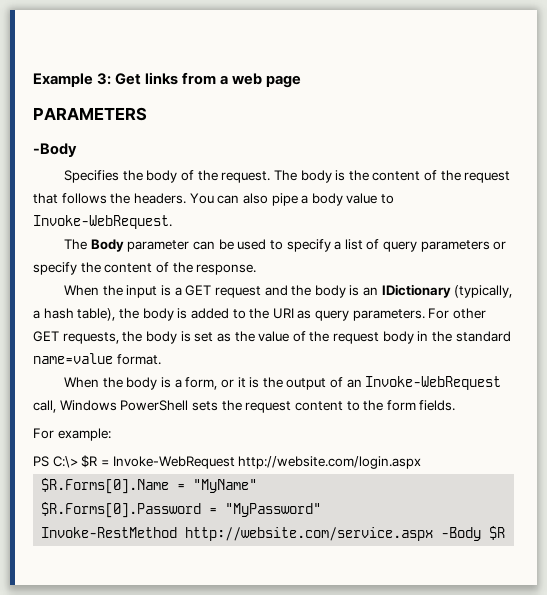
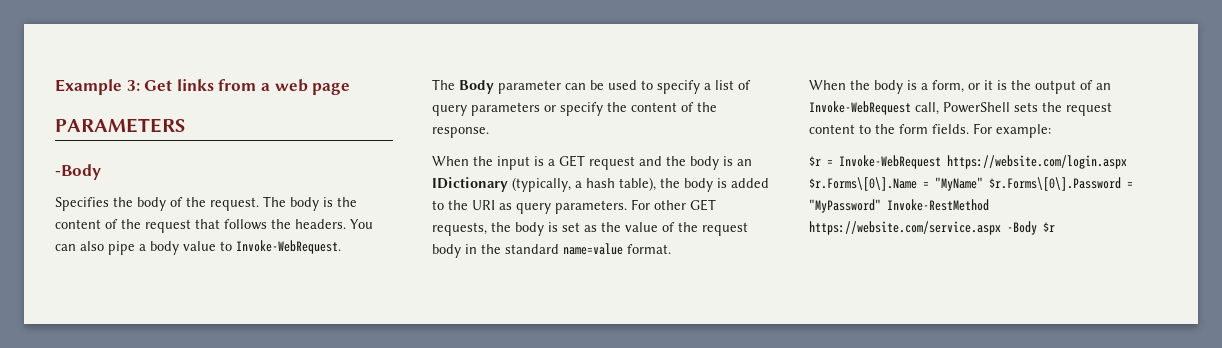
[59,400,117,411] Windows -> (939, 108) none
(456, 405) // -> (969, 129) none
[33,455,422,469] [41,478,170,494] PS C:\> $R = Invoke-WebRequest http://website.com/login.aspx // $R.Forms[0].Name -> [809,155,1127,169] [809,177,917,191] $r = Invoke-WebRequest https://website.com/login.aspx $r.Forms\[0\].Name
[41,502,202,518] // $R.Forms[0].Password -> [989,177,1121,191] $r.Forms\[0\].Password
[41,526,506,541] // Invoke-RestMethod http://website.com/service.aspx -Body $R -> [887,199,989,211] [809,221,1055,235] Invoke-RestMethod https://website.com/service.aspx -Body $r

